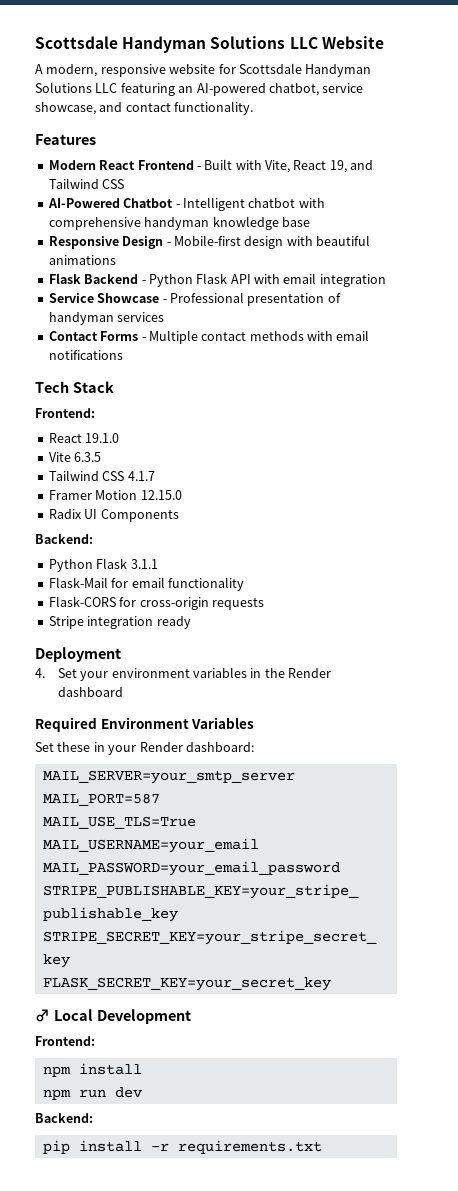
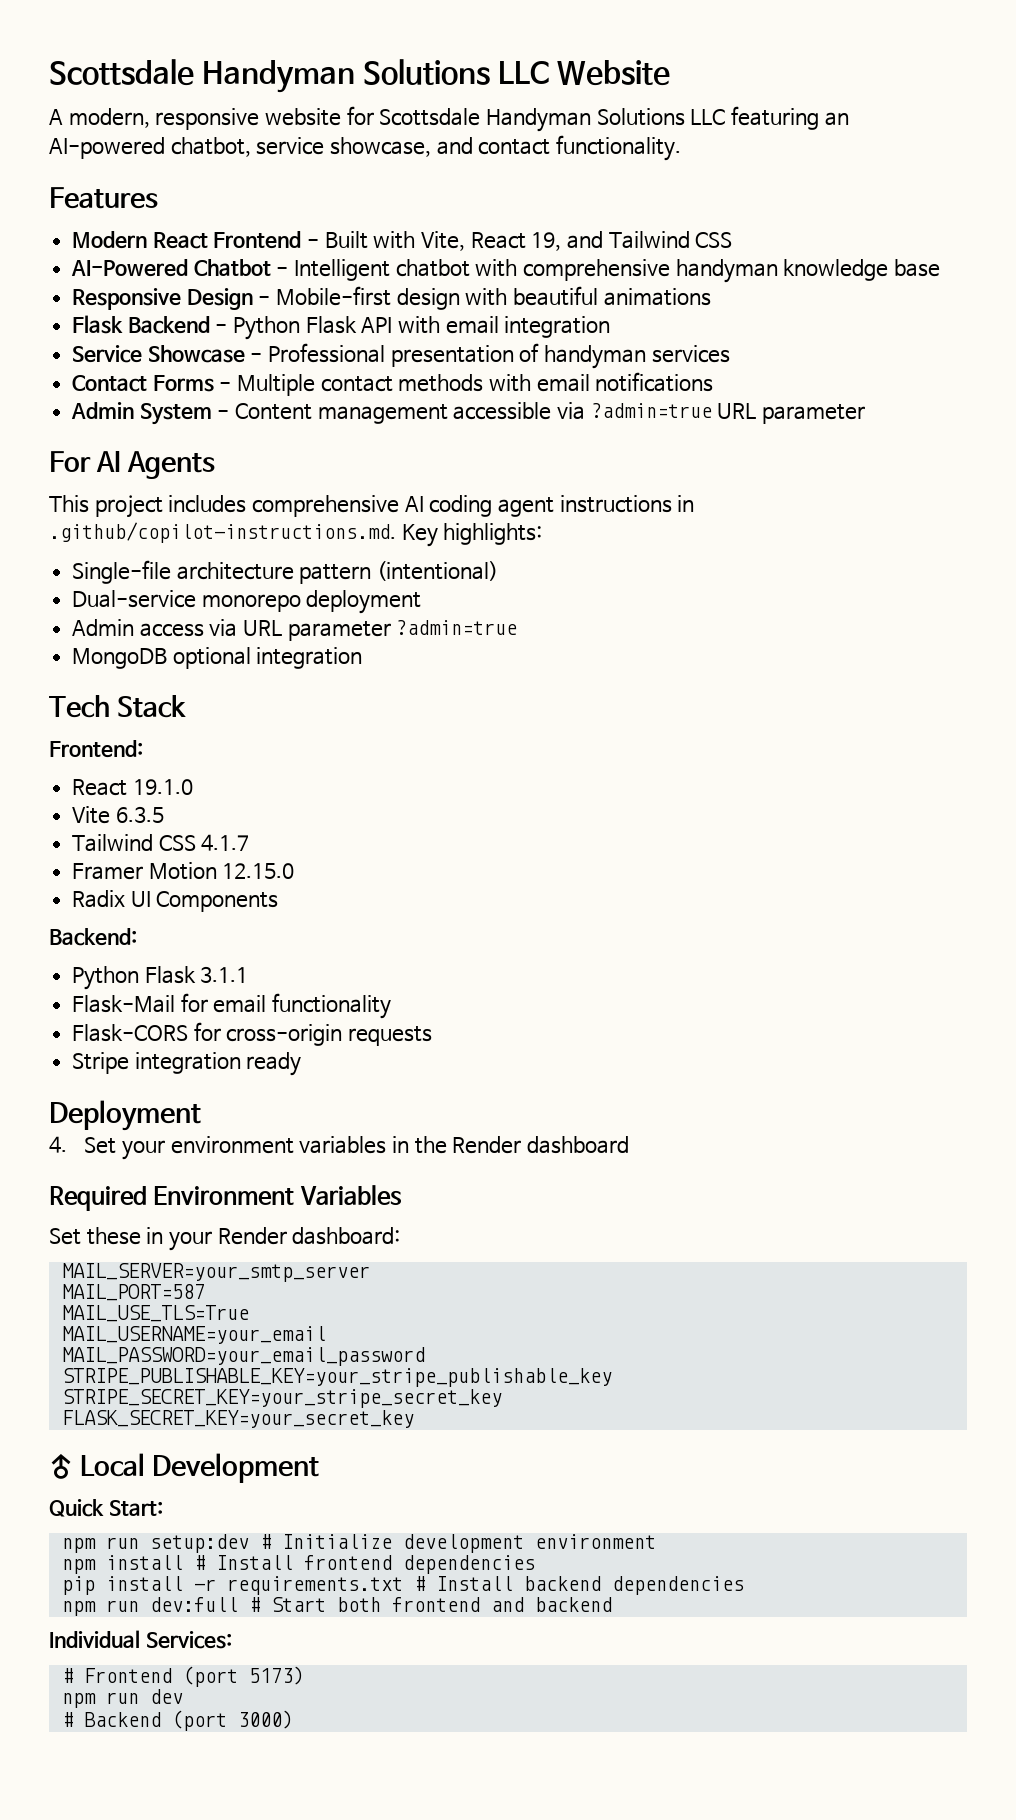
(123, 355) none -> [71,402,866,425] [49,451,216,479] [49,495,695,518] [49,522,543,547] [72,560,499,584] [72,590,422,614] [72,619,518,641] [72,647,363,669] // Admin System - Content management accessible via ?admin=true URL parameter // For AI Agents // This project includes comprehensive AI coding agent instructions in .github/copilot-instructions.md. Key highlights: // Single-file architecture pattern (intentional) // Dual-service monorepo deployment // Admin access via URL parameter ?admin=true // MongoDB optional integration
[35,1036,95,1046] [42,1063,142,1077] [42,1087,142,1100] [35,1113,93,1123] [42,1140,322,1154] Frontend: // npm install // npm run dev // Backend: // pip install -r requirements.txt -> [49,1499,163,1517] [61,1534,656,1553] [61,1555,535,1574] [61,1576,744,1595] [61,1597,612,1616] [49,1630,232,1649] [61,1666,304,1687] [61,1689,183,1708] [61,1710,293,1731] Quick Start: // npm run setup:dev # Initialize development environment // npm install # Install frontend dependencies // pip install -r requirements.txt # Install backend dependencies // npm run dev:full # Start both frontend and backend // Individual Services: // # Frontend (port 5173) // npm run dev // # Backend (port 3000)

